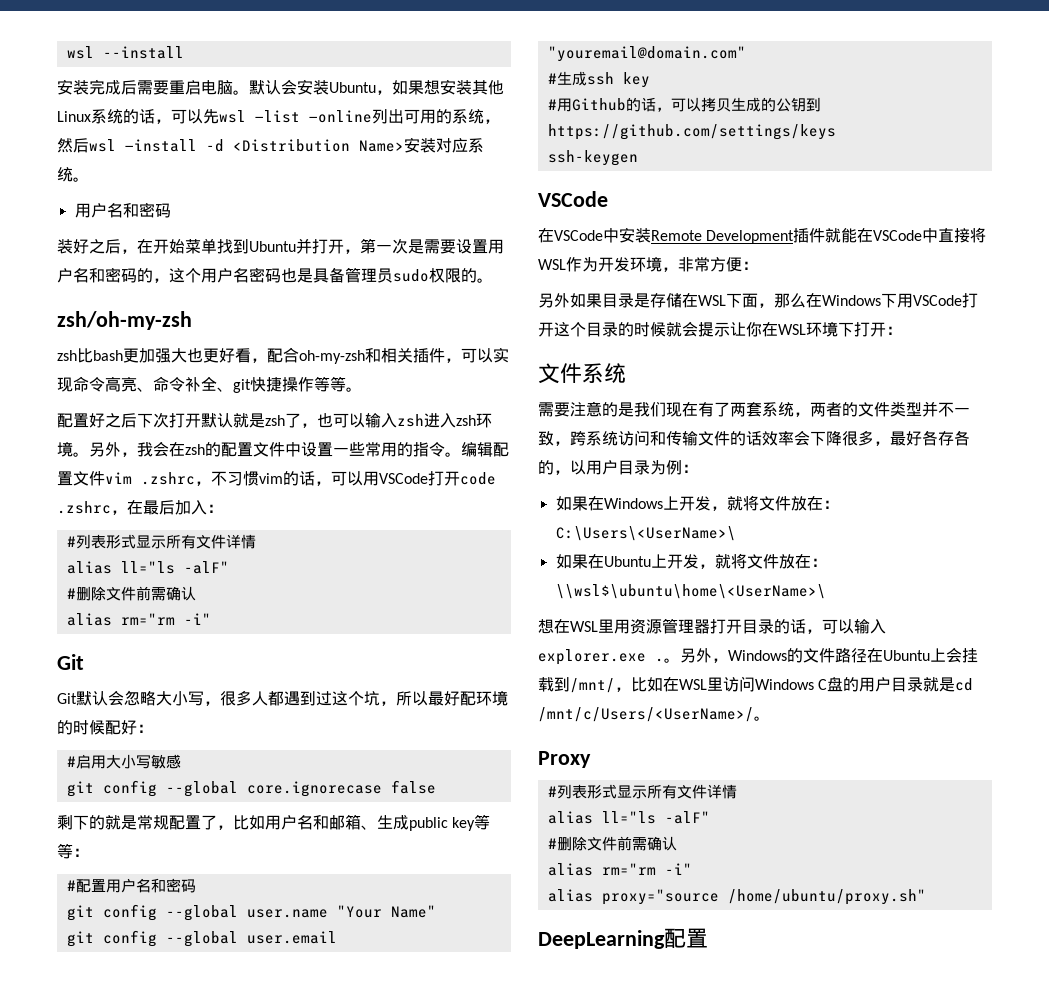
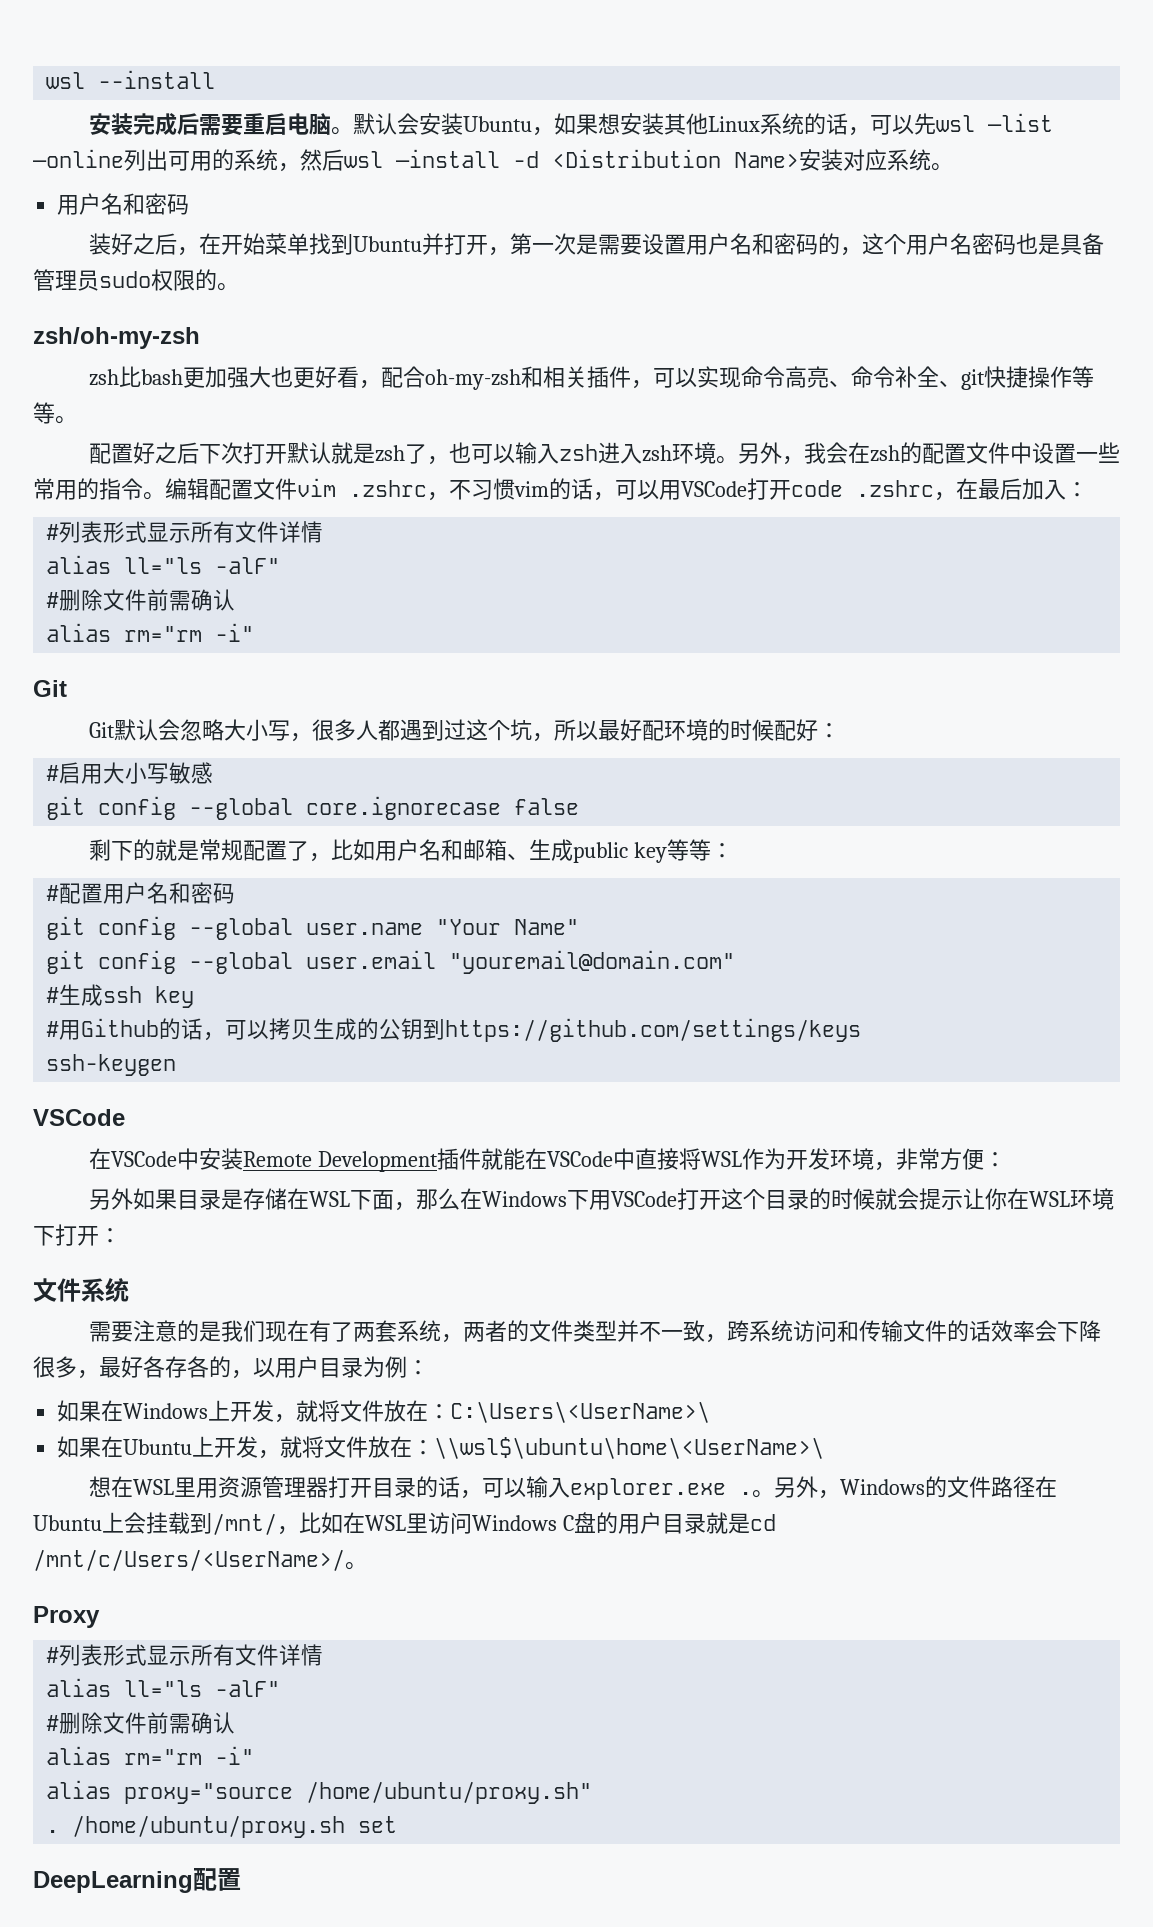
(926, 897) none -> [46,1815,398,1838] // . /home/ubuntu/proxy.sh set

